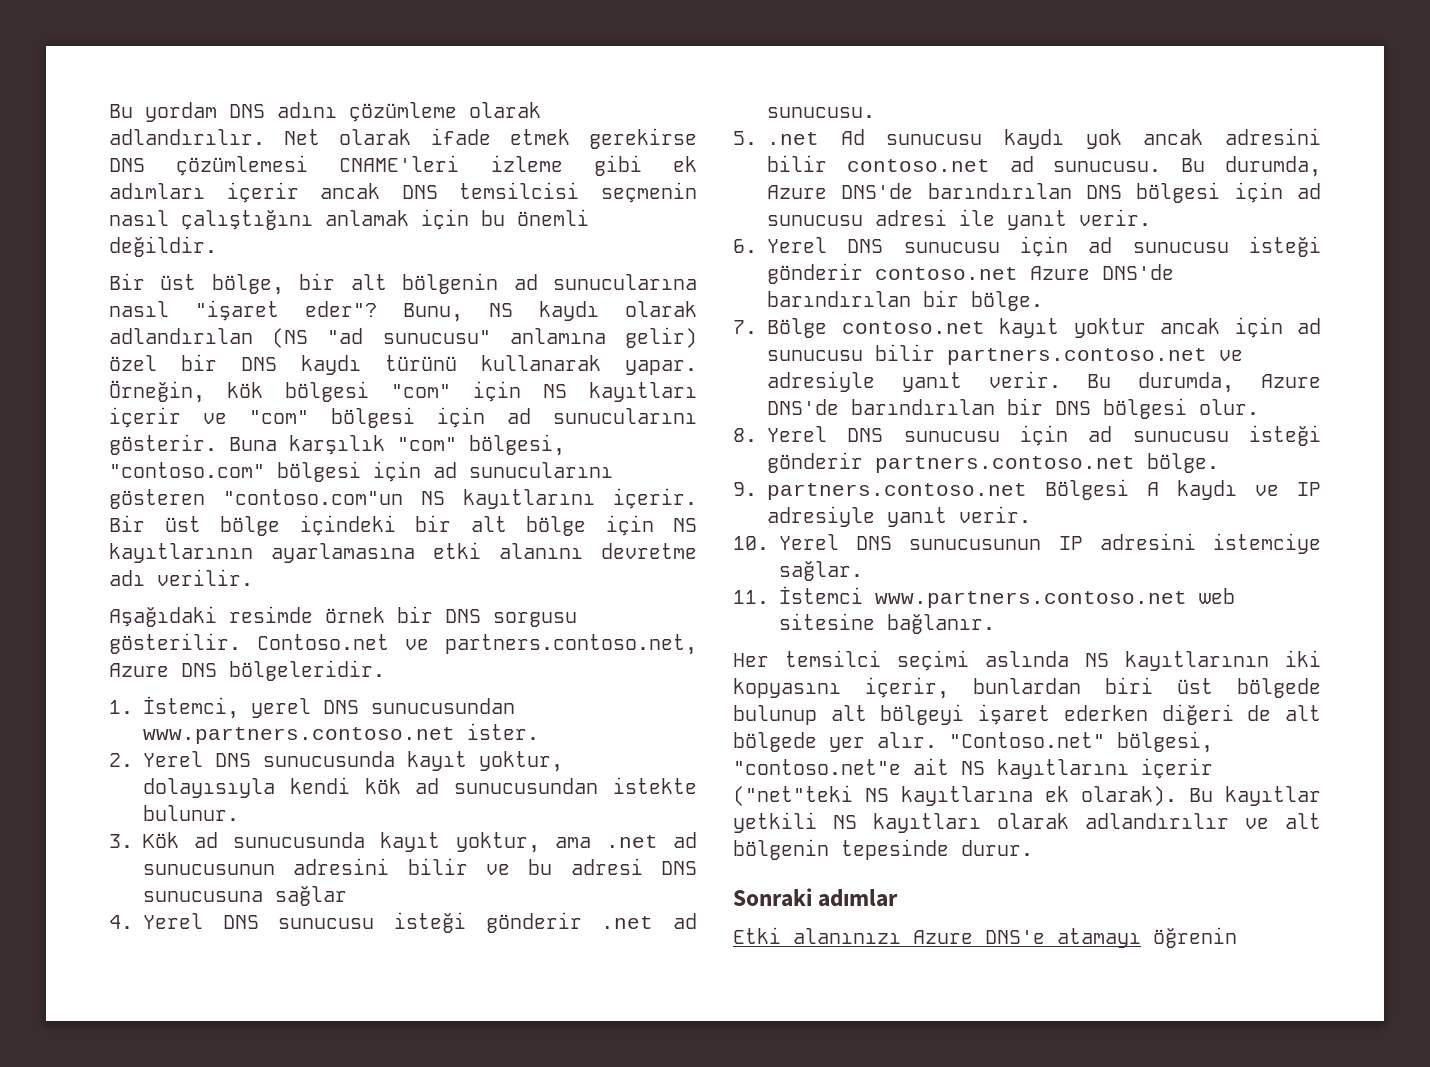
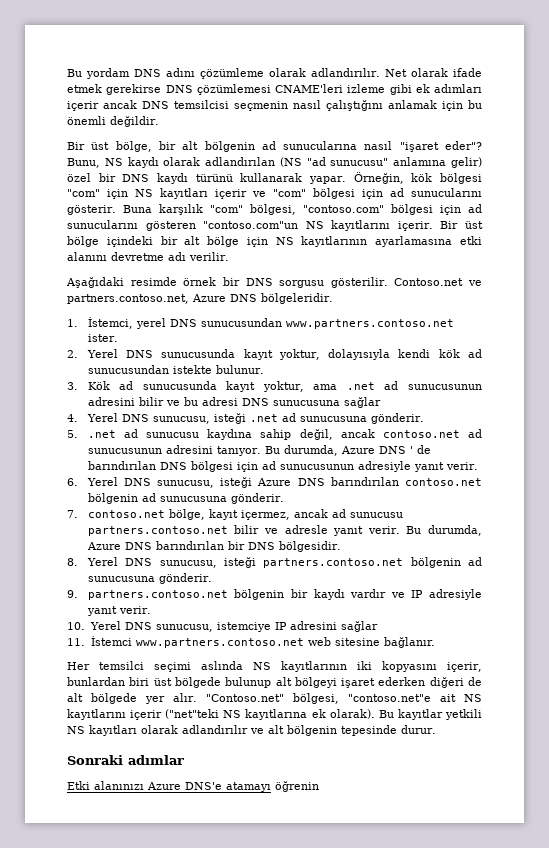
[278,912,698,933] [767,107,875,118] [733,128,1321,149] [767,155,1321,177] [767,183,914,199] sunucusu isteği gönderir .net ad sunucusu. // 5. .net Ad sunucusu kaydı yok ancak adresini bilir contoso.net ad sunucusu. Bu durumda, Azure DNS'de -> [152,413,424,424] [67,429,482,440] [87,445,431,456] sunucusu, isteği .net ad sunucusuna gönderir. // 5. .net ad sunucusu kaydına sahip değil, ancak contoso.net ad sunucusunun adresini tanıyor. Bu durumda, Azure DNS ' de
[767,209,995,226] sunucusu adresi ile -> [279,461,411,472] sunucusunun adresiyle
[903,236,1321,257] [767,263,1174,284] [767,290,1043,311] [733,317,1321,338] [767,344,1243,365] [767,371,875,392] sunucusu için ad sunucusu isteği gönderir contoso.net Azure DNS'de barındırılan bir bölge. // 7. Bölge contoso.net kayıt yoktur ancak için ad sunucusu bilir partners.contoso.net ve adresiyle -> [157,477,482,488] [87,493,284,504] [67,509,403,520] [87,525,328,536] sunucusu, isteği Azure DNS barındırılan contoso.net bölgenin ad sunucusuna gönderir. // 7. contoso.net bölge, kayıt içermez, ancak ad sunucusu partners.contoso.net bilir ve adresle
[767,399,839,415] DNS'de -> [124,542,152,550] DNS
[1103,398,1259,419] bölgesi olur. -> [278,541,341,552] bölgesidir.
[903,425,1321,446] [767,452,1219,473] [733,479,1237,500] sunucusu için ad sunucusu isteği gönderir partners.contoso.net bölge. // 9. partners.contoso.net Bölgesi A kaydı -> [159,557,482,568] [87,573,212,584] [67,589,387,600] sunucusu, isteği partners.contoso.net bölgenin ad sunucusuna gönderir. // 9. partners.contoso.net bölgenin bir kaydı vardır
[909,533,1321,554] [779,561,863,581] sunucusunun IP adresini istemciye sağlar. -> [155,621,378,632] sunucusu, istemciye IP adresini sağlar

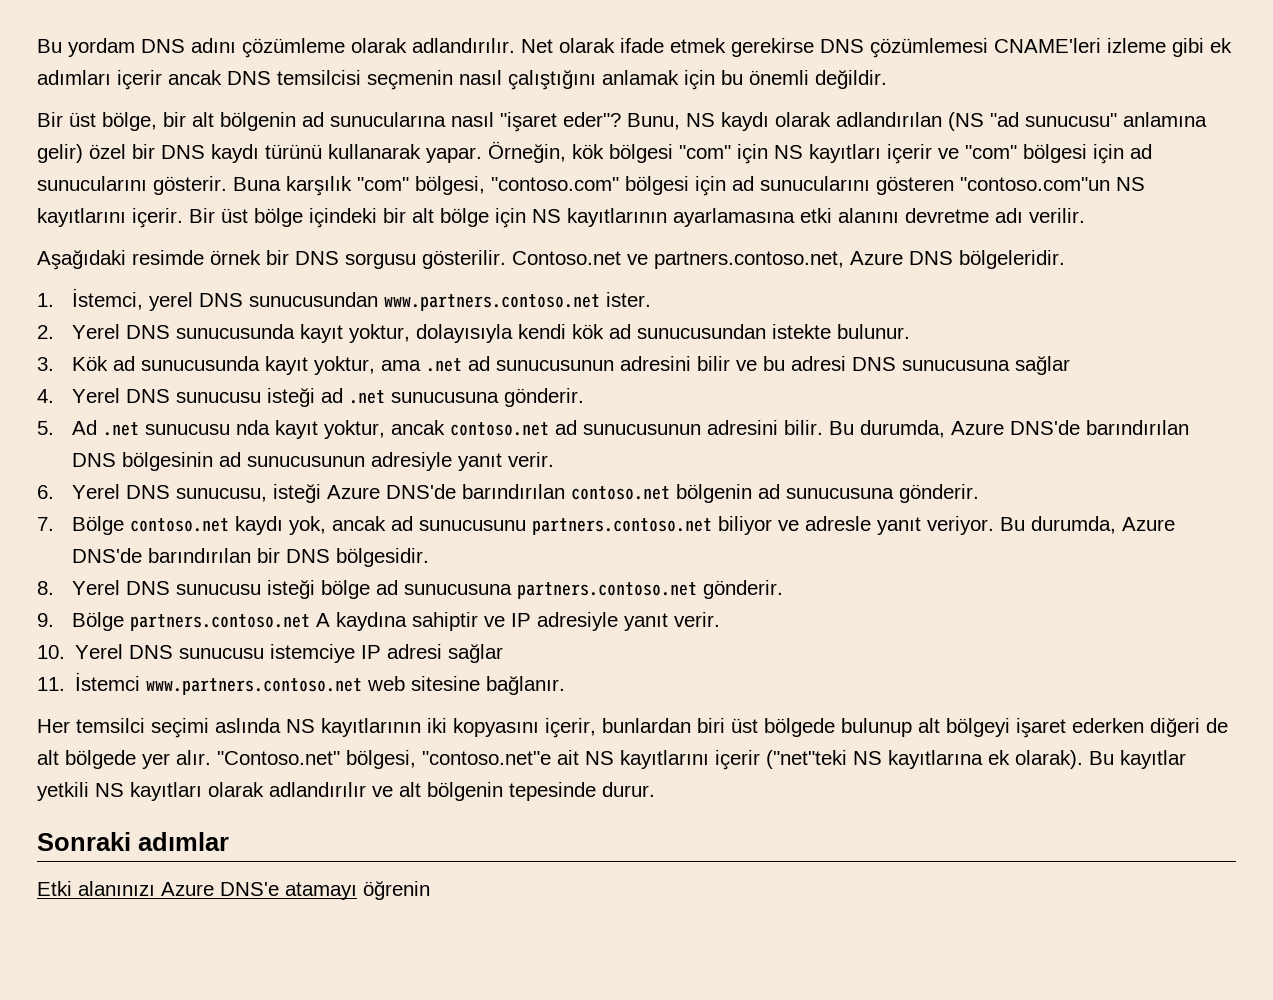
[152,413,296,424] sunucusu, isteği .net ad -> [176,388,386,407] sunucusu isteği ad .net
[87,429,333,440] .net ad sunucusu kaydına sahip değil, -> [72,420,386,439] Ad .net sunucusu nda kayıt yoktur,
[216,445,431,456] [87,461,258,472] tanıyor. Bu durumda, Azure DNS ' de barındırılan DNS bölgesi için -> [784,420,1190,438] [72,452,214,471] bilir. Bu durumda, Azure DNS'de barındırılan DNS bölgesinin
[297,478,325,486] DNS -> [386,484,457,499] DNS'de
[87,509,403,520] [87,525,260,536] contoso.net bölge, kayıt içermez, ancak ad sunucusu partners.contoso.net bilir -> [72,516,773,535] Bölge contoso.net kaydı yok, ancak ad sunucusunu partners.contoso.net biliyor
[367,525,482,536] [86,542,152,550] verir. Bu durumda, Azure DNS -> [927,516,1176,535] [72,548,143,563] veriyor. Bu durumda, Azure DNS'de
[159,557,482,568] [87,576,155,582] sunucusu, isteği partners.contoso.net bölgenin ad sunucusuna -> [176,580,698,599] sunucusu isteği bölge ad sunucusuna partners.contoso.net
[87,589,387,600] partners.contoso.net bölgenin bir kaydı vardır -> [72,612,479,631] Bölge partners.contoso.net A kaydına sahiptir
[155,624,213,632] sunucusu, -> [179,648,265,659] sunucusu
[289,621,337,630] adresini -> [387,644,443,659] adresi

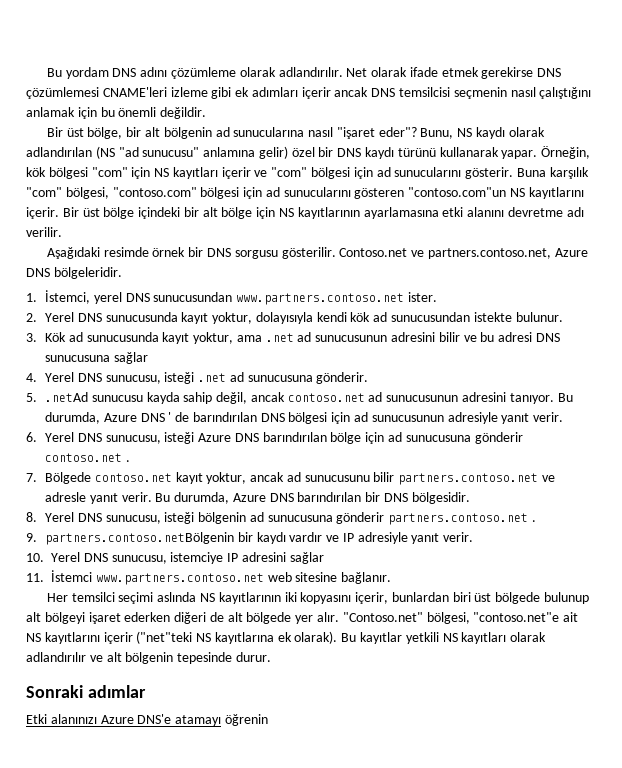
[176,388,386,407] sunucusu isteği ad .net -> [105,372,244,384] sunucusu, isteği .net ad
[72,420,386,439] Ad .net sunucusu nda kayıt yoktur, -> [45,392,248,404] .netAd sunucusu kayda sahip değil,
[784,420,1190,438] [72,452,214,471] bilir. Bu durumda, Azure DNS'de barındırılan DNS bölgesinin -> [509,393,573,404] [45,412,351,424] tanıyor. Bu durumda, Azure DNS ' de barındırılan DNS bölgesi için
[386,484,980,503] [37,516,327,535] DNS'de barındırılan contoso.net bölgenin ad sunucusuna gönderir. // 7. Bölge contoso.net kaydı yok, -> [234,432,523,444] [45,453,130,462] [26,472,247,484] DNS barındırılan bölge için ad sunucusuna gönderir contoso.net . // 7. Bölgede contoso.net kayıt yoktur,
[532,516,773,535] partners.contoso.net biliyor -> [373,472,539,485] bilir partners.contoso.net
[927,516,1176,535] [72,548,143,563] veriyor. Bu durumda, Azure DNS'de -> [121,492,294,504] verir. Bu durumda, Azure DNS
[176,580,784,599] [37,612,479,631] sunucusu isteği bölge ad sunucusuna partners.contoso.net gönderir. // 9. Bölge partners.contoso.net A kaydına sahiptir -> [105,512,537,525] [26,532,323,545] sunucusu, isteği bölgenin ad sunucusuna gönderir partners.contoso.net . // 9. partners.contoso.netBölgenin bir kaydı vardır
[179,648,265,659] sunucusu -> [111,555,167,564] sunucusu,
[387,644,443,659] adresi -> [241,552,286,562] adresini

